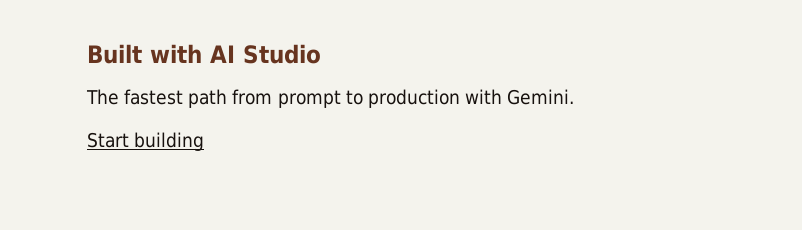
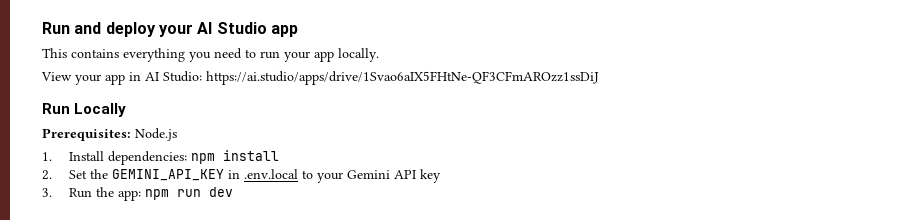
[87,44,321,64] [86,89,575,108] [87,132,205,151] Built with AI Studio // The fastest path from prompt to production with Gemini. // Start building -> [42,22,298,37] [42,48,379,62] [41,71,599,85] [42,103,127,117] [42,128,177,141] [42,150,279,165] [42,169,441,183] [42,187,233,201] Run and deploy your AI Studio app // This contains everything you need to run your app locally. // View your app in AI Studio: https://ai.studio/apps/drive/1Svao6aIX5FHtNe-QF3CFmAROzz1ssDiJ // Run Locally // Prerequisites: Node.js // 1. Install dependencies: npm install // 2. Set the GEMINI_API_KEY in .env.local to your Gemini API key // 3. Run the app: npm run dev

